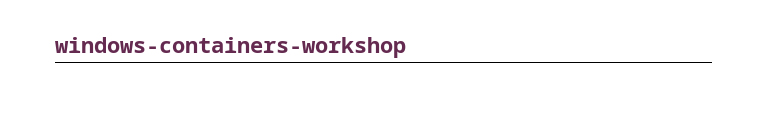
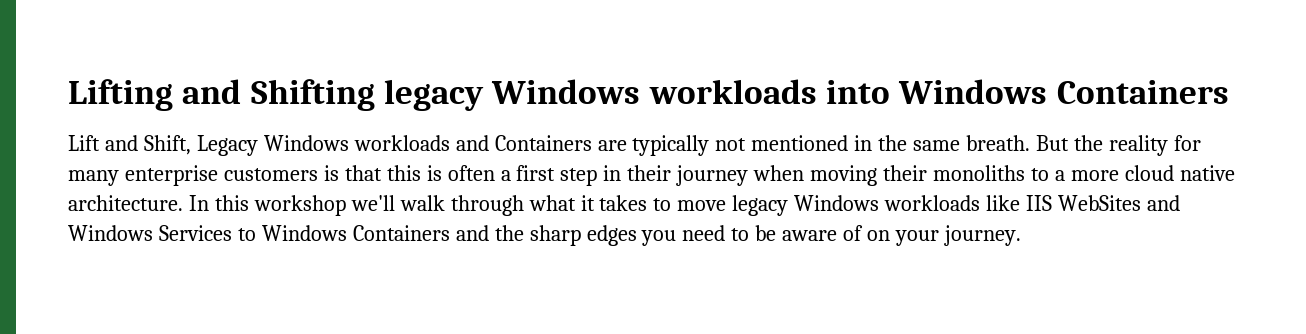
[55,37,406,58] windows-containers-workshop -> [68,79,1229,111] [68,135,1201,156] [68,165,1235,186] [68,195,1180,216] [68,225,1021,246] Lifting and Shifting legacy Windows workloads into Windows Containers // Lift and Shift, Legacy Windows workloads and Containers are typically not mentioned in the same breath. But the reality for many enterprise customers is that this is often a first step in their journey when moving their monoliths to a more cloud native architecture. In this workshop we'll walk through what it takes to move legacy Windows workloads like IIS WebSites and Windows Services to Windows Containers and the sharp edges you need to be aware of on your journey.

